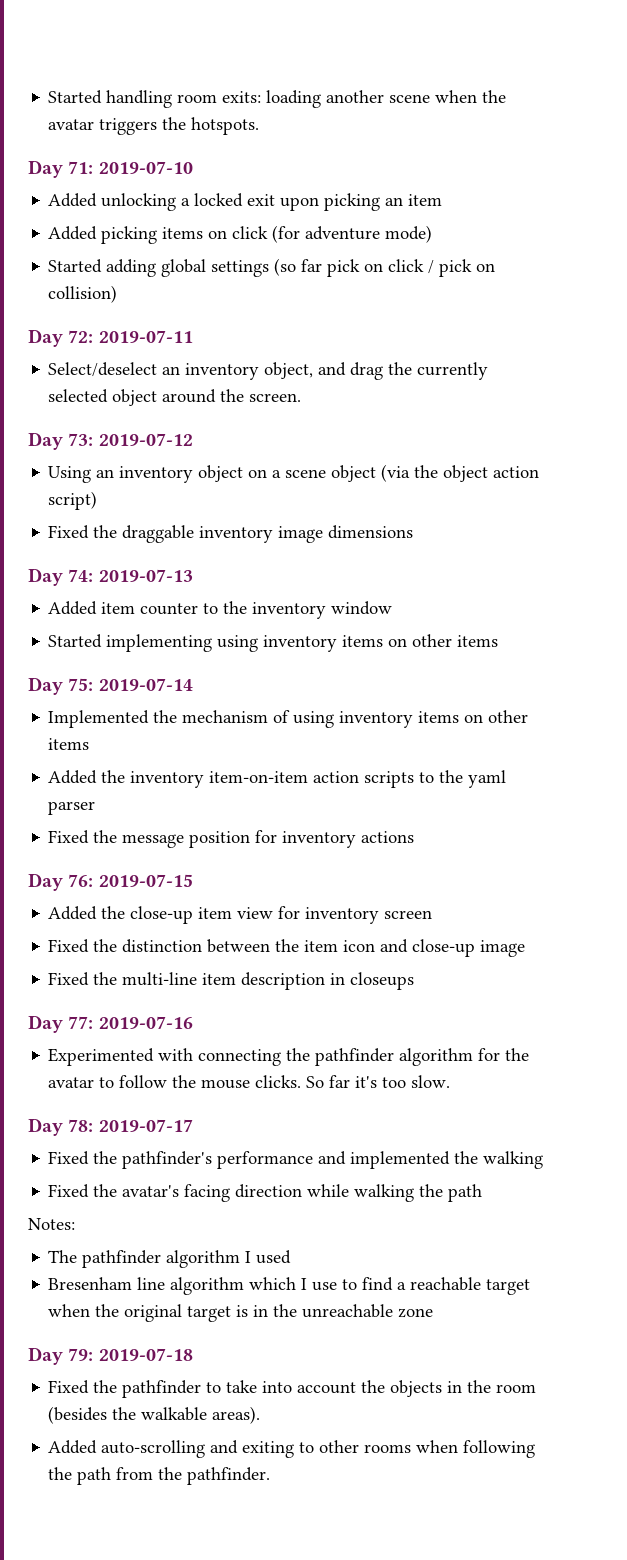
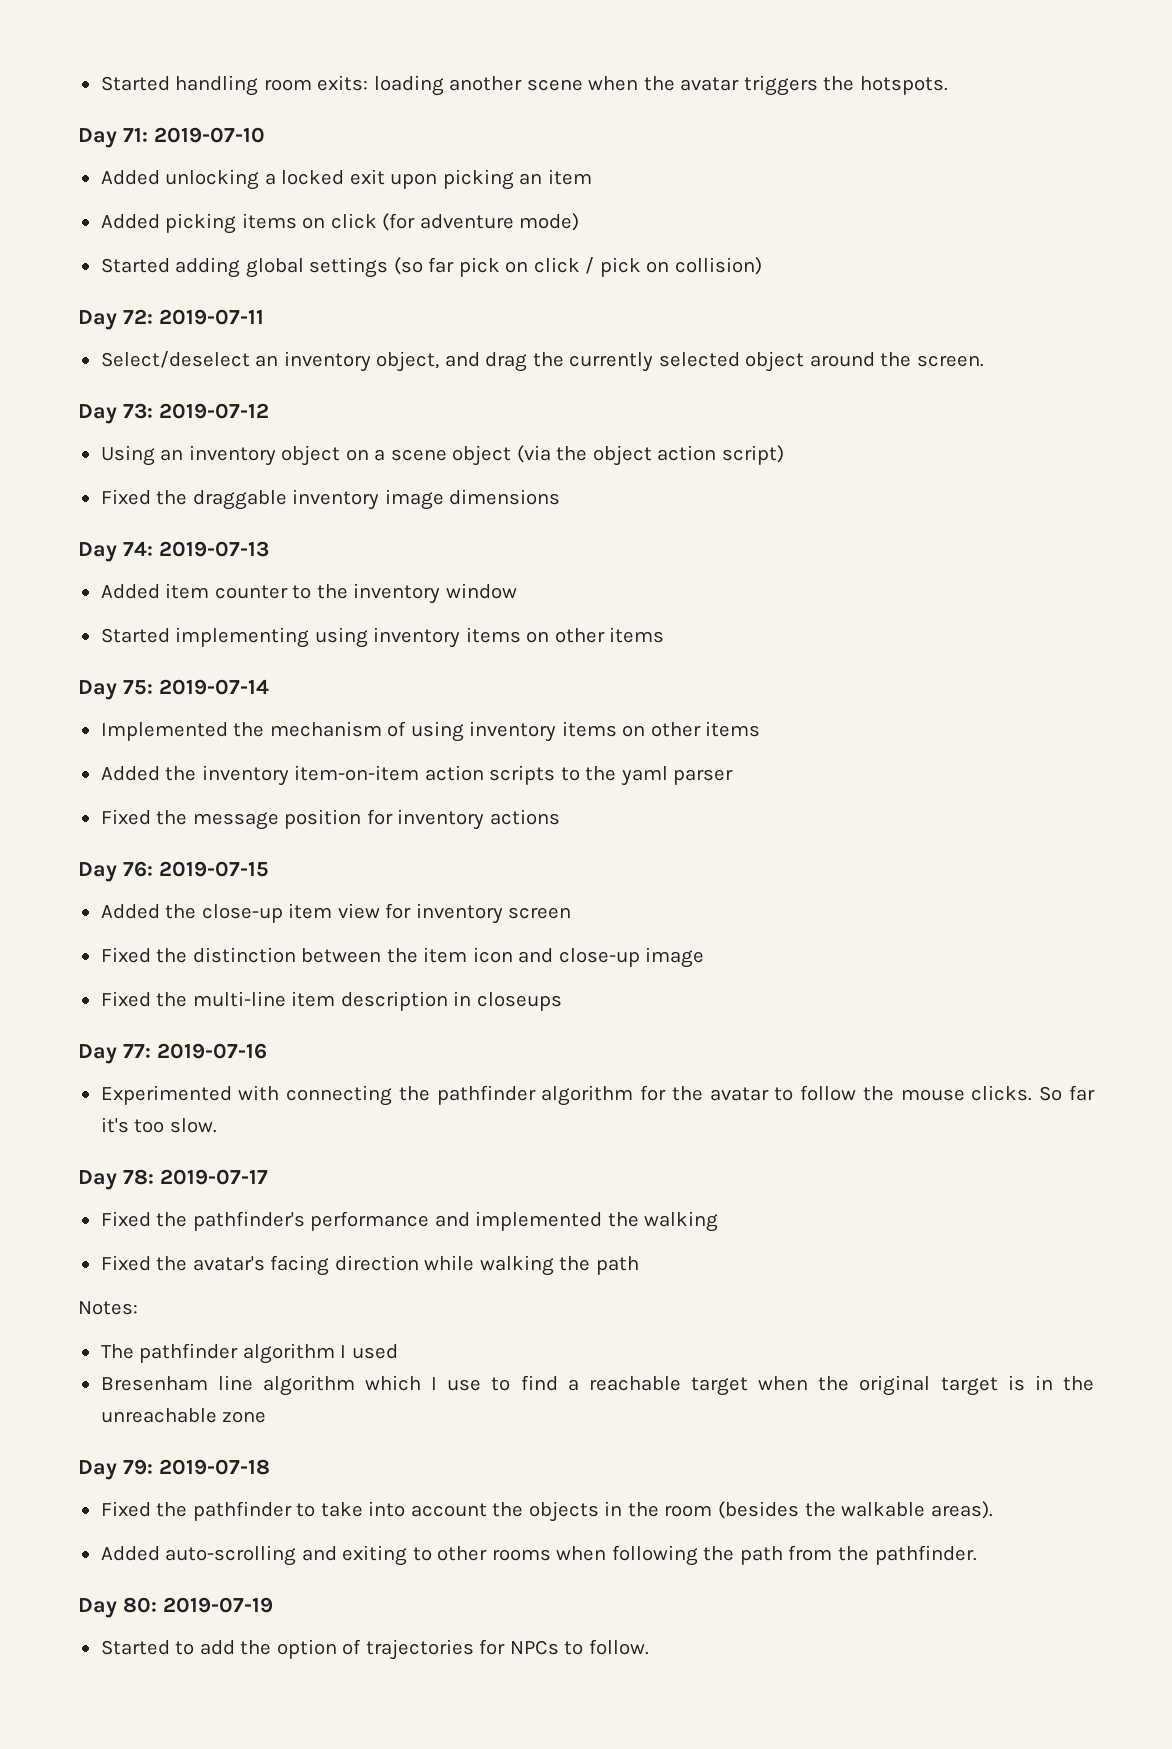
(271, 1476) none -> [78,1597,273,1618] [100,1639,649,1660] // Day 80: 2019-07-19 // Started to add the option of trajectories for NPCs to follow.

